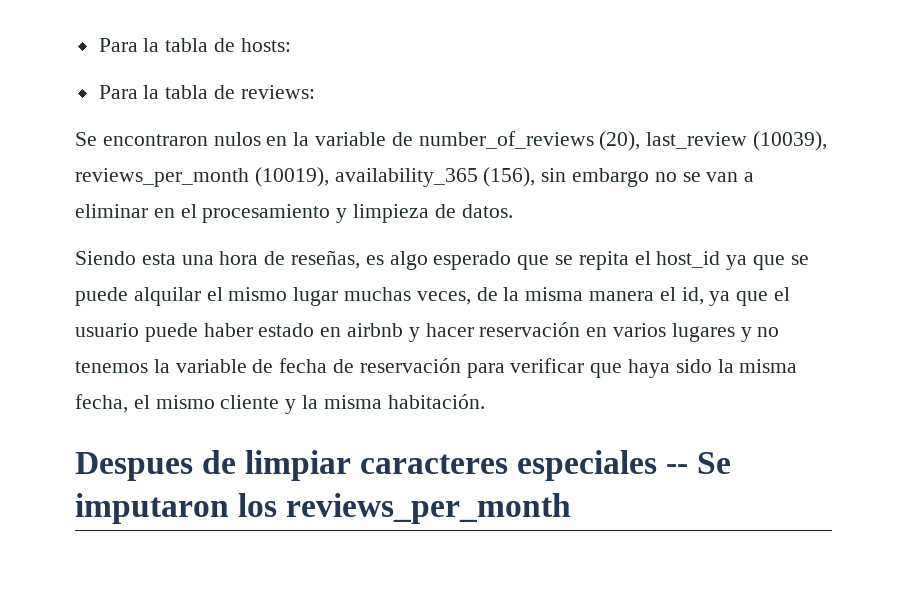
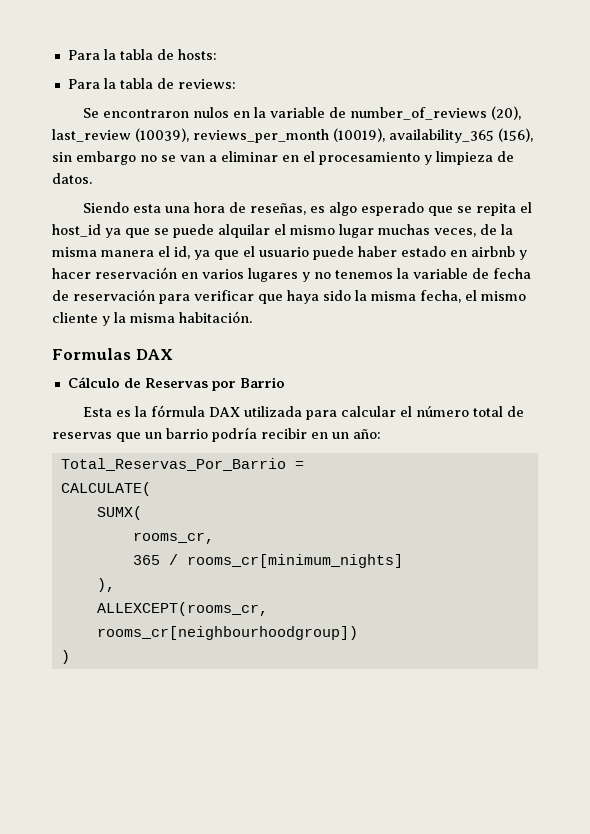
[75,450,732,481] [75,493,572,524] Despues de limpiar caracteres especiales -- Se imputaron los reviews_per_month -> [52,348,173,360] [67,377,285,391] [82,405,524,420] [52,427,381,442] [60,458,304,471] [60,482,151,496] [96,506,142,520] [132,532,214,544] [132,554,403,568] [96,578,115,592] [96,602,268,616] [96,626,358,640] [60,650,70,664] Formulas DAX // Cálculo de Reservas por Barrio // Esta es la fórmula DAX utilizada para calcular el número total de reservas que un barrio podría recibir en un año: // Total_Reservas_Por_Barrio = // CALCULATE( // SUMX( // rooms_cr, // 365 / rooms_cr[minimum_nights] // ), // ALLEXCEPT(rooms_cr, rooms_cr[neighbourhoodgroup]) // )

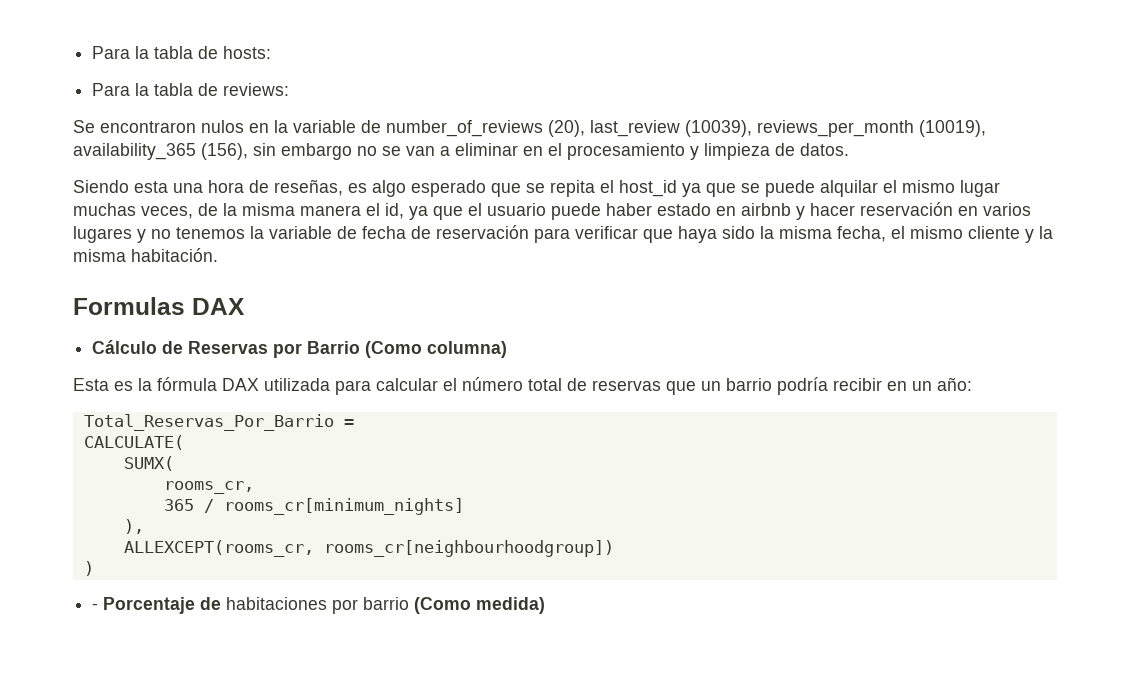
(285, 382) none -> [365,341,508,358] (Como columna)
(70, 657) none -> [92,597,546,614] // - Porcentaje de habitaciones por barrio (Como medida)

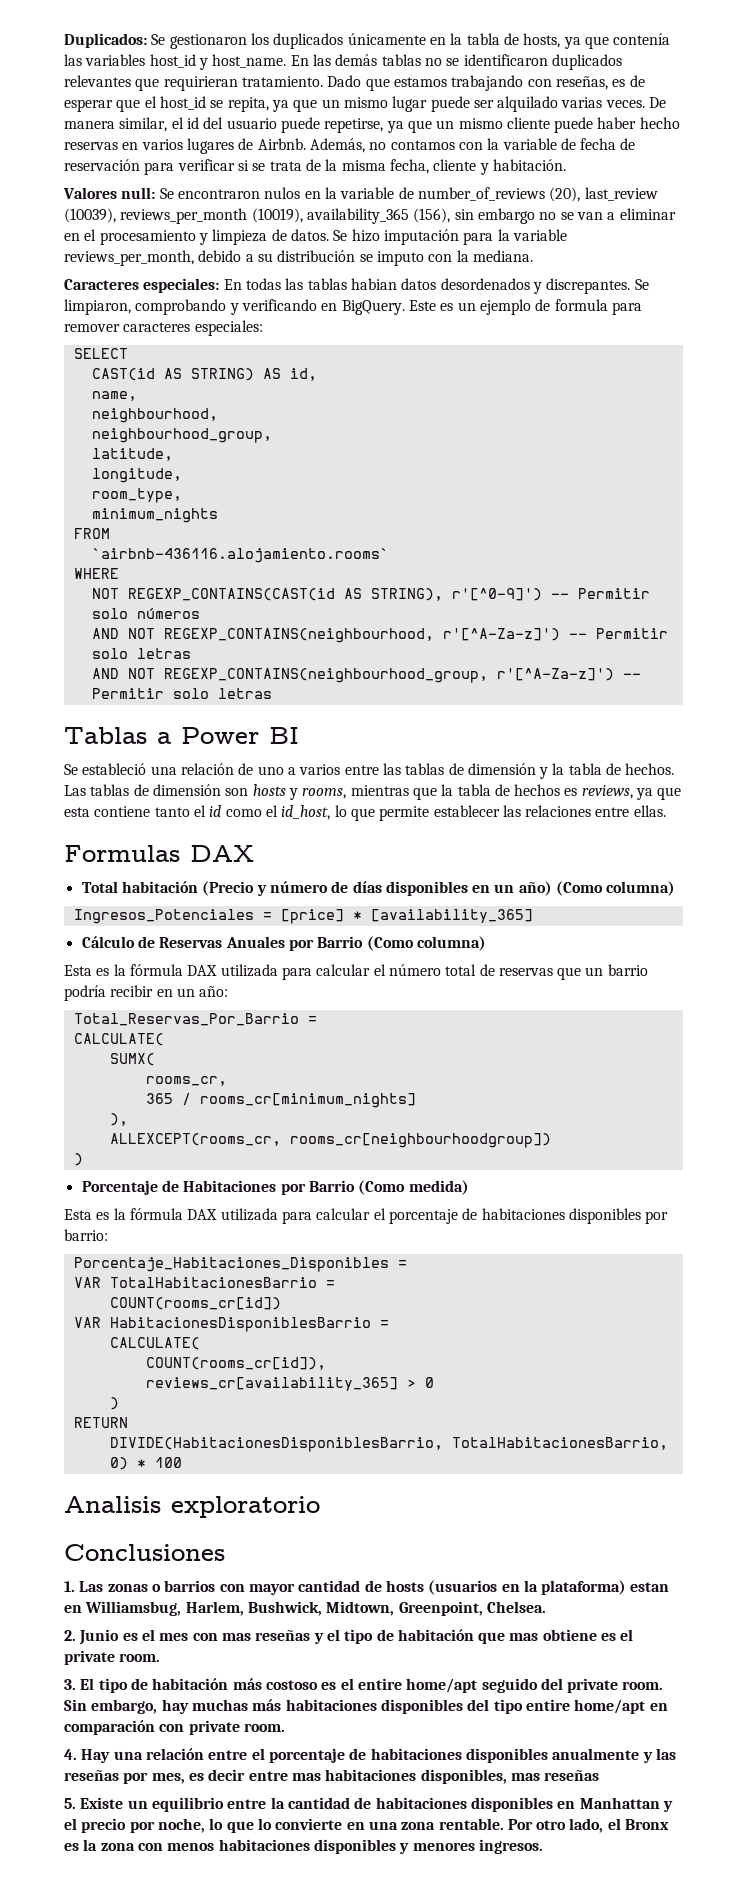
[92,46,272,59] [92,83,290,96] Para la tabla de hosts: // Para la tabla de reviews: // -> [64,33,671,49] [64,54,622,70] [64,75,645,91] [64,96,667,112] [64,117,680,133] [64,138,636,154] [64,159,566,175] [63,187,156,199] Duplicados: Se gestionaron los duplicados únicamente en la tabla de hosts, ya que contenía las variables host_id y host_name. En las demás tablas no se identificaron duplicados relevantes que requirieran tratamiento. Dado que estamos trabajando con reseñas, es de esperar que el host_id se repita, ya que un mismo lugar puede ser alquilado varias veces. De manera similar, el id del usuario puede repetirse, ya que un mismo cliente puede haber hecho reservas en varios lugares de Airbnb. Además, no contamos con la variable de fecha de reservación para verificar si se trata de la misma fecha, cliente y habitación. // Valores null:
[73,179,1000,197] [73,202,1031,220] [73,225,1053,243] [73,248,218,262] [73,297,245,315] // Siendo esta una hora de reseñas, es algo esperado que se repita el host_id ya que se puede alquilar el mismo lugar muchas veces, de la misma manera el id, ya que el usuario puede haber estado en airbnb y hacer reservación en varios lugares y no tenemos la variable de fecha de reservación para verificar que haya sido la misma fecha, el mismo cliente y la misma habitación. // Formulas DAX -> [333,229,567,245] [64,250,533,266] [64,278,649,294] [64,299,642,315] [64,320,263,336] [73,348,128,359] [91,368,317,381] [91,391,137,401] [91,408,218,423] [91,428,272,443] [91,448,173,461] [91,468,182,483] [91,488,182,503] [91,508,218,523] [73,528,110,539] [91,548,389,563] [73,568,119,579] [91,588,650,601] [91,608,200,619] [91,628,668,643] [91,648,191,659] [91,668,641,683] [91,688,272,699] [64,727,299,744] [64,763,675,779] [64,784,682,800] [64,805,666,821] [64,845,254,862] [81,881,676,896] [73,909,533,924] Se hizo imputación para la variable reviews_per_month, debido a su distribución se imputo con la mediana. // Caracteres especiales: En todas las tablas habian datos desordenados y discrepantes. Se limpiaron, comprobando y verificando en BigQuery. Este es un ejemplo de formula para remover caracteres especiales: // SELECT // CAST(id AS STRING) AS id, // name, // neighbourhood, // neighbourhood_group, // latitude, // longitude, // room_type, // minimum_nights // FROM // `airbnb-436116.alojamiento.rooms` // WHERE // NOT REGEXP_CONTAINS(CAST(id AS STRING), r'[^0-9]') -- Permitir solo números // AND NOT REGEXP_CONTAINS(neighbourhood, r'[^A-Za-z]') -- Permitir solo letras // AND NOT REGEXP_CONTAINS(neighbourhood_group, r'[^A-Za-z]') -- Permitir solo letras // Tablas a Power BI // Se estableció una relación de uno a varios entre las tablas de dimensión y la tabla de hechos. Las tablas de dimensión son hosts y rooms, mientras que la tabla de hechos es reviews, ya que esta contiene tanto el id como el id_host, lo que permite establecer las relaciones entre ellas. // Formulas DAX // Total habitación (Precio y número de días disponibles en un año) (Como columna) // Ingresos_Potenciales = [price] * [availability_365]
(269, 347) none -> [225,936,285,948] Anuales
[92,603,99,610] - -> (83, 1159) none
[226,597,410,614] habitaciones por barrio -> [183,1180,355,1195] Habitaciones por Barrio
(546, 605) none -> [64,1208,669,1224] [64,1229,108,1241] [73,1257,407,1272] [73,1277,335,1288] [109,1297,281,1310] [73,1317,389,1332] [109,1337,200,1350] [145,1357,326,1370] [145,1377,434,1391] [109,1397,119,1410] [73,1417,128,1428] [109,1437,668,1452] [109,1457,182,1470] [64,1496,320,1518] [64,1544,225,1561] [64,1580,670,1595] [64,1601,546,1616] [64,1629,634,1645] [64,1650,161,1665] [64,1678,664,1693] [64,1699,668,1714] [64,1720,285,1735] [64,1748,676,1763] [64,1769,600,1784] [64,1797,673,1812] [64,1818,670,1833] [64,1839,543,1854] // Esta es la fórmula DAX utilizada para calcular el porcentaje de habitaciones disponibles por barrio: // Porcentaje_Habitaciones_Disponibles = // VAR TotalHabitacionesBarrio = // COUNT(rooms_cr[id]) // VAR HabitacionesDisponiblesBarrio = // CALCULATE( // COUNT(rooms_cr[id]), // reviews_cr[availability_365] > 0 // ) // RETURN // DIVIDE(HabitacionesDisponiblesBarrio, TotalHabitacionesBarrio, 0) * 100 // Analisis exploratorio // Conclusiones // 1. Las zonas o barrios con mayor cantidad de hosts (usuarios en la plataforma) estan en Williamsbug, Harlem, Bushwick, Midtown, Greenpoint, Chelsea. // 2. Junio es el mes con mas reseñas y el tipo de habitación que mas obtiene es el private room. // 3. El tipo de habitación más costoso es el entire home/apt seguido del private room. Sin embargo, hay muchas más habitaciones disponibles del tipo entire home/apt en comparación con private room. // 4. Hay una relación entre el porcentaje de habitaciones disponibles anualmente y las reseñas por mes, es decir entre mas habitaciones disponibles, mas reseñas // 5. Existe un equilibrio entre la cantidad de habitaciones disponibles en Manhattan y el precio por noche, lo que lo convierte en una zona rentable. Por otro lado, el Bronx es la zona con menos habitaciones disponibles y menores ingresos.

